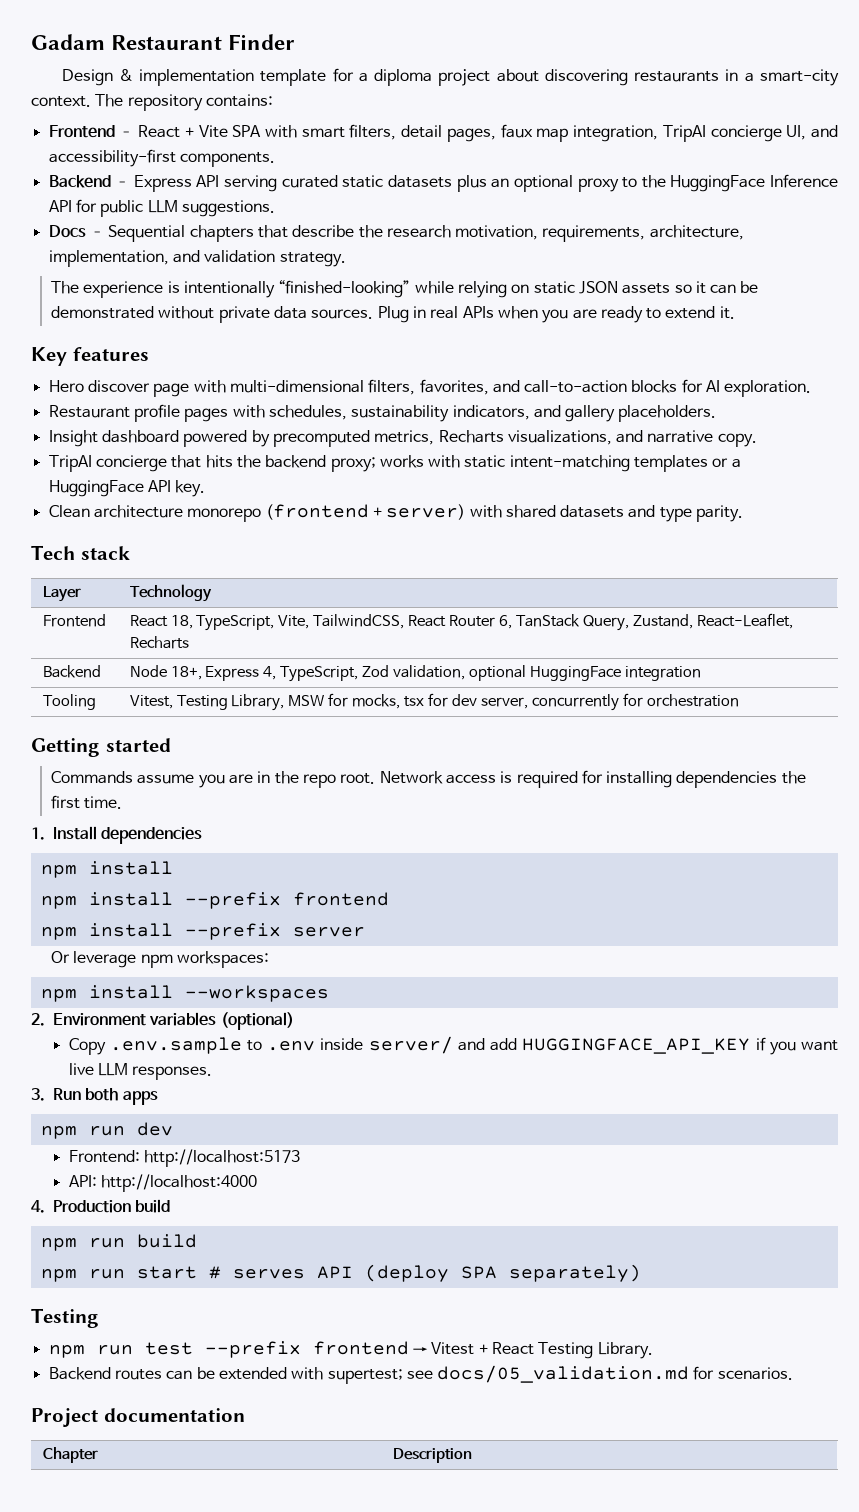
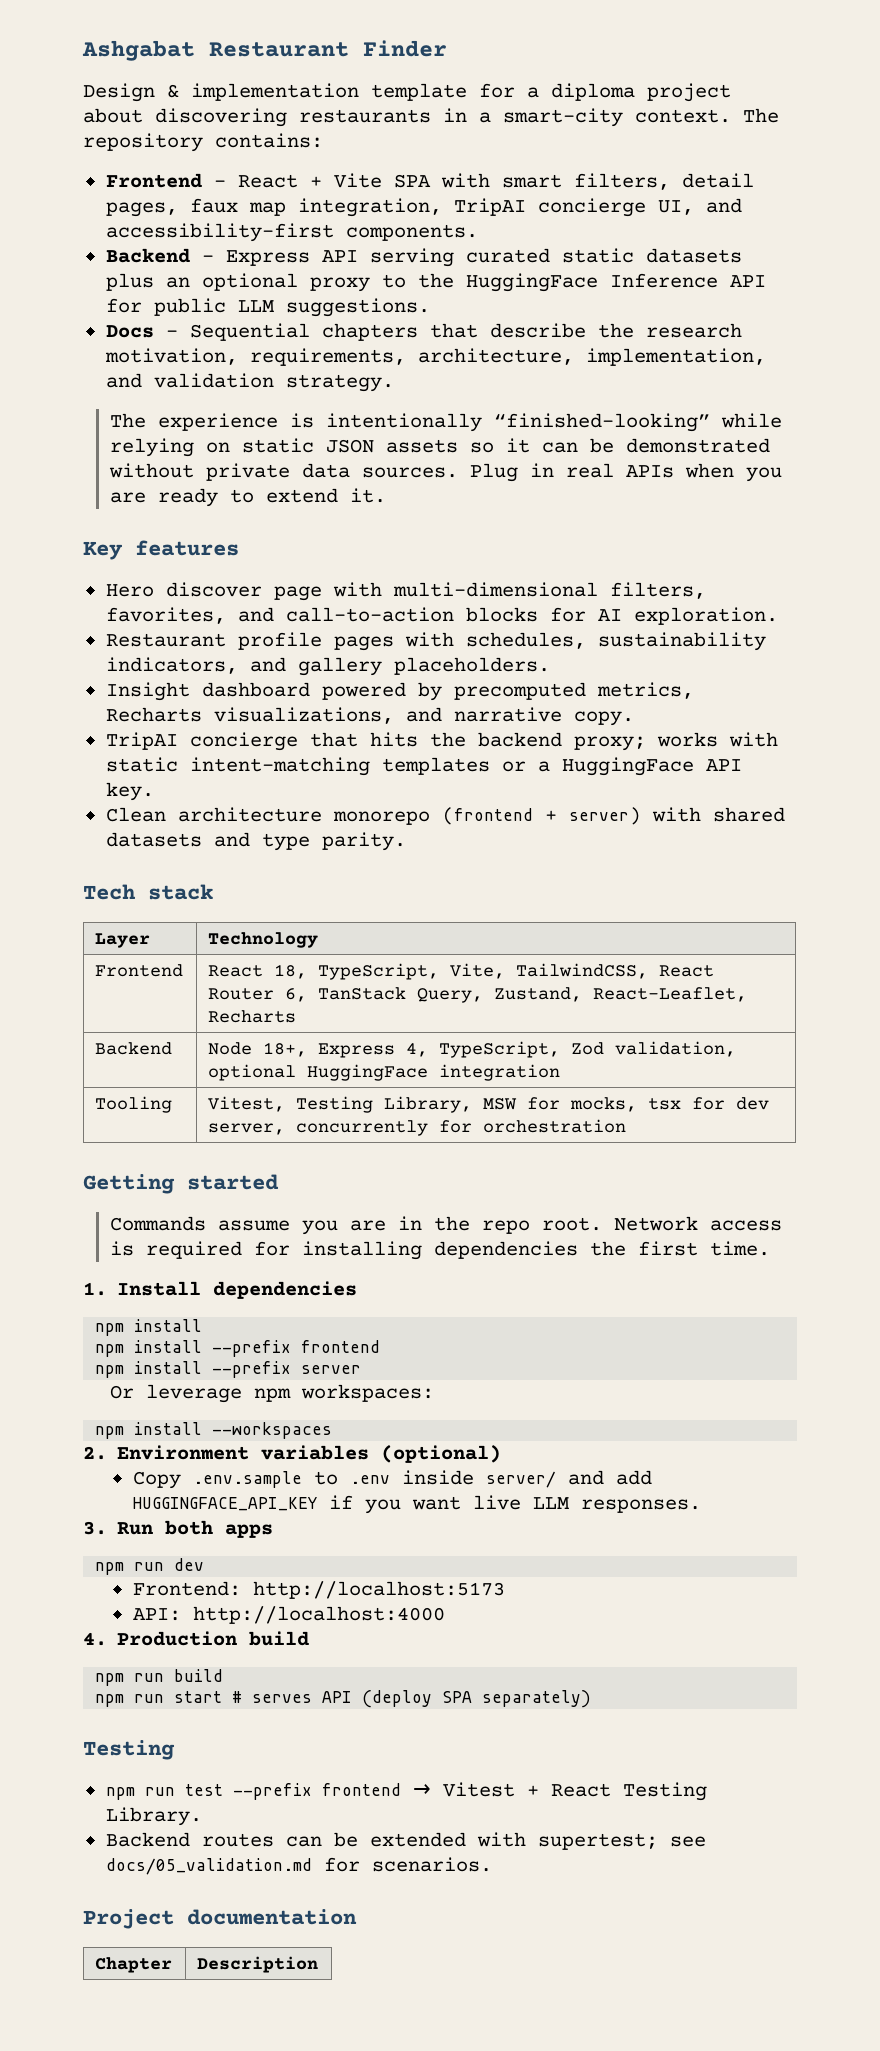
[31,34,105,50] Gadam -> [82,40,195,61] Ashgabat

